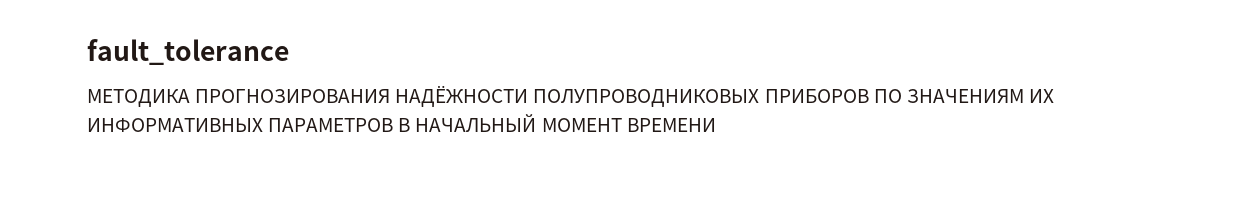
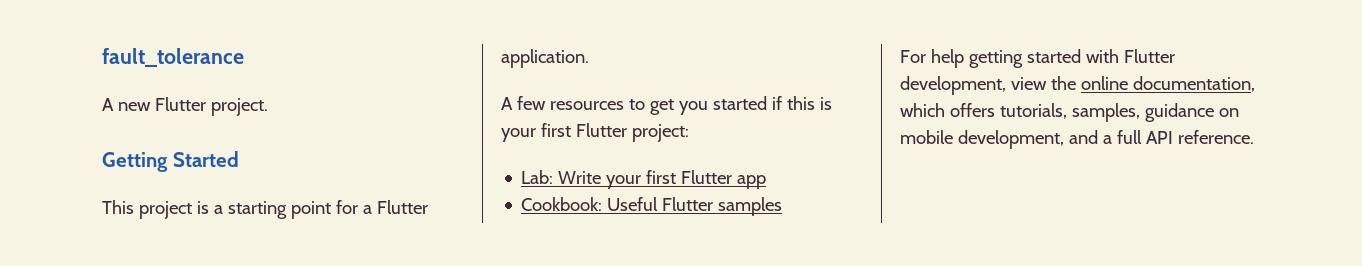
[87,85,1054,107] [87,114,716,132] МЕТОДИКА ПРОГНОЗИРОВАНИЯ НАДЁЖНОСТИ ПОЛУПРОВОДНИКОВЫХ ПРИБОРОВ ПО ЗНАЧЕНИЯМ ИХ ИНФОРМАТИВНЫХ ПАРАМЕТРОВ В НАЧАЛЬНЫЙ МОМЕНТ ВРЕМЕНИ -> [102,97,268,116] [102,151,239,172] [102,200,428,219] [501,49,589,68] [501,96,832,115] [501,123,689,142] [521,170,767,189] [521,197,783,216] [900,49,1175,68] [900,76,1255,95] [900,103,1239,122] [900,130,1254,149] A new Flutter project. // Getting Started // This project is a starting point for a Flutter application. // A few resources to get you started if this is your first Flutter project: // Lab: Write your first Flutter app // Cookbook: Useful Flutter samples // For help getting started with Flutter development, view the online documentation, which offers tutorials, samples, guidance on mobile development, and a full API reference.

